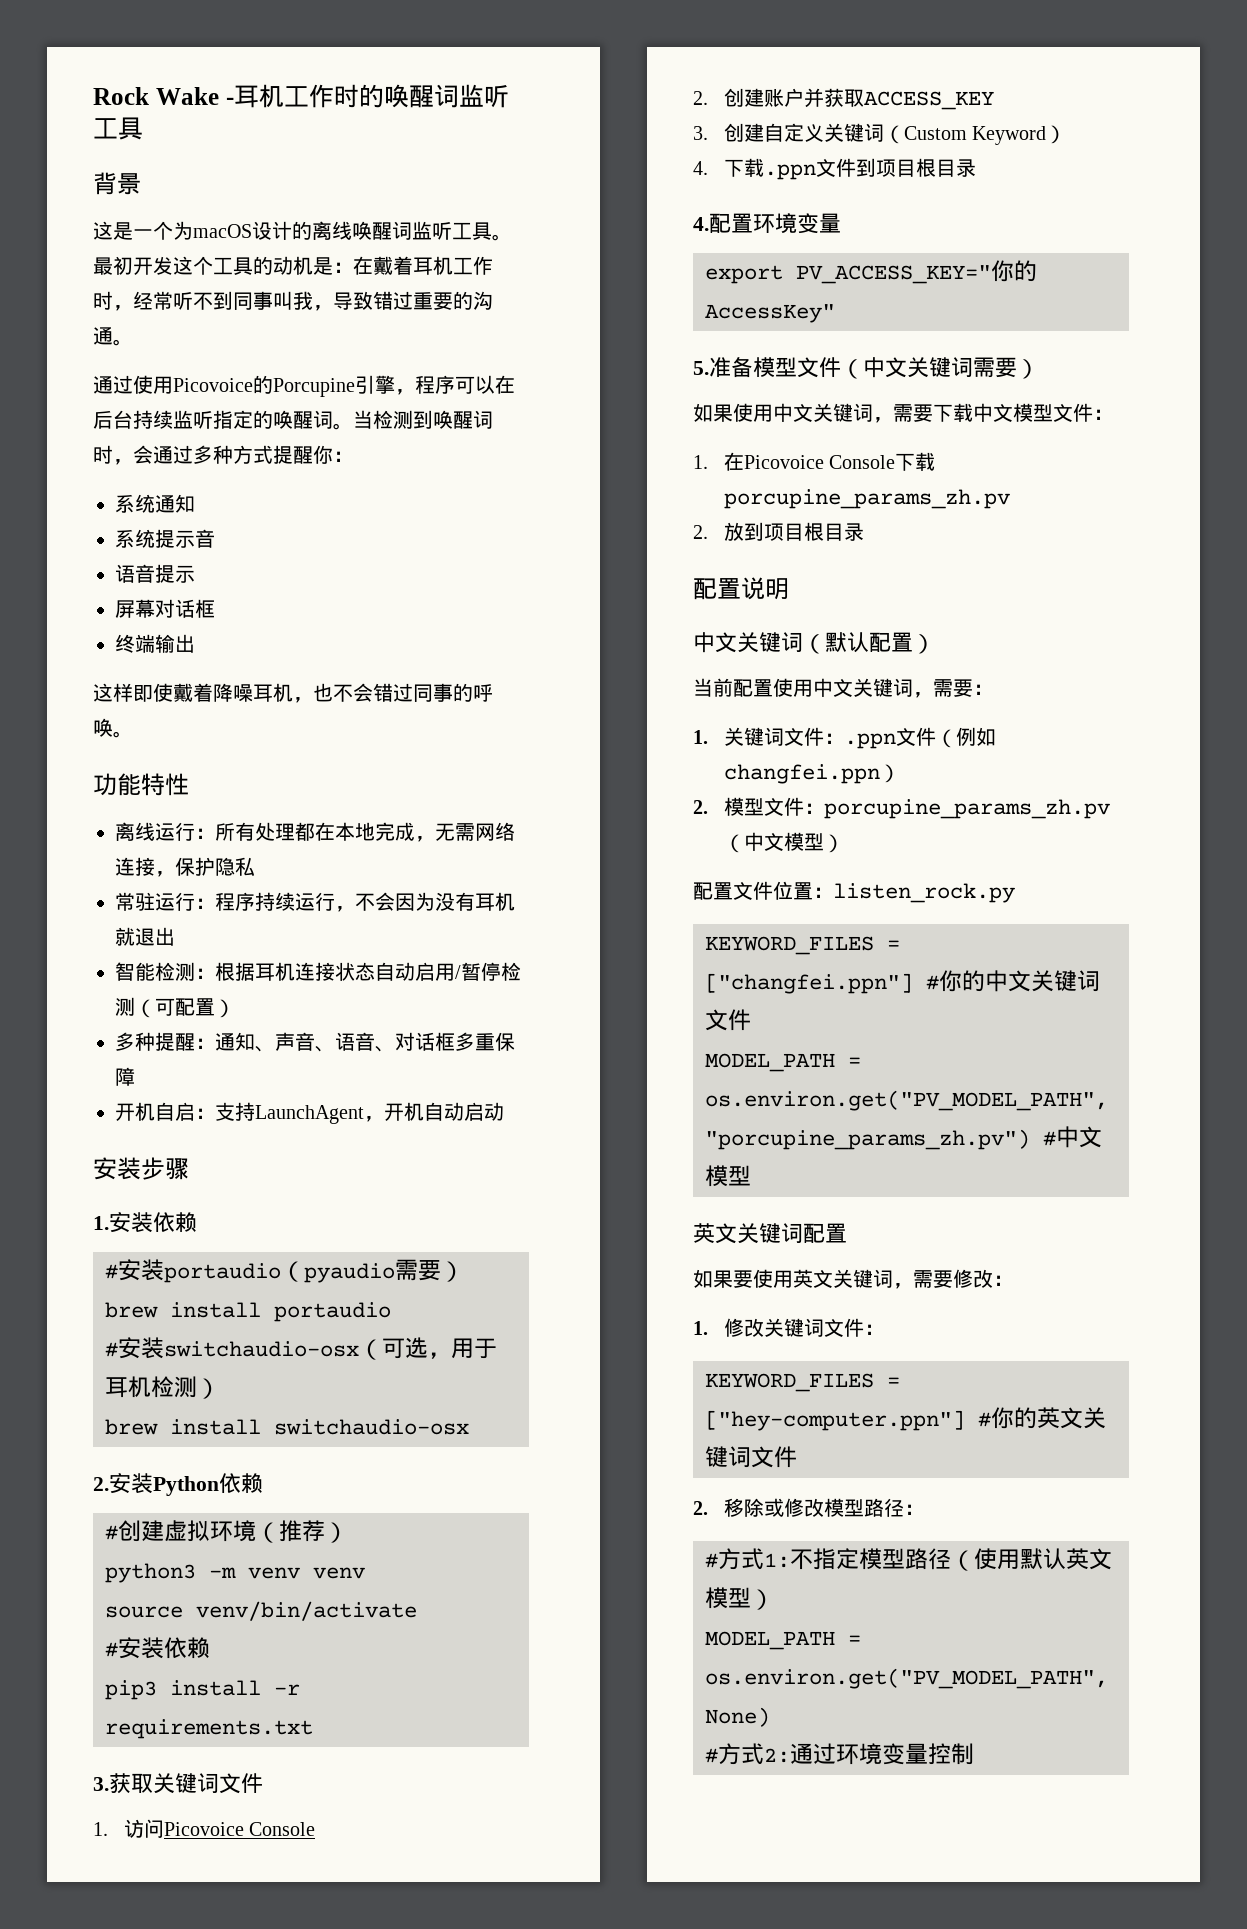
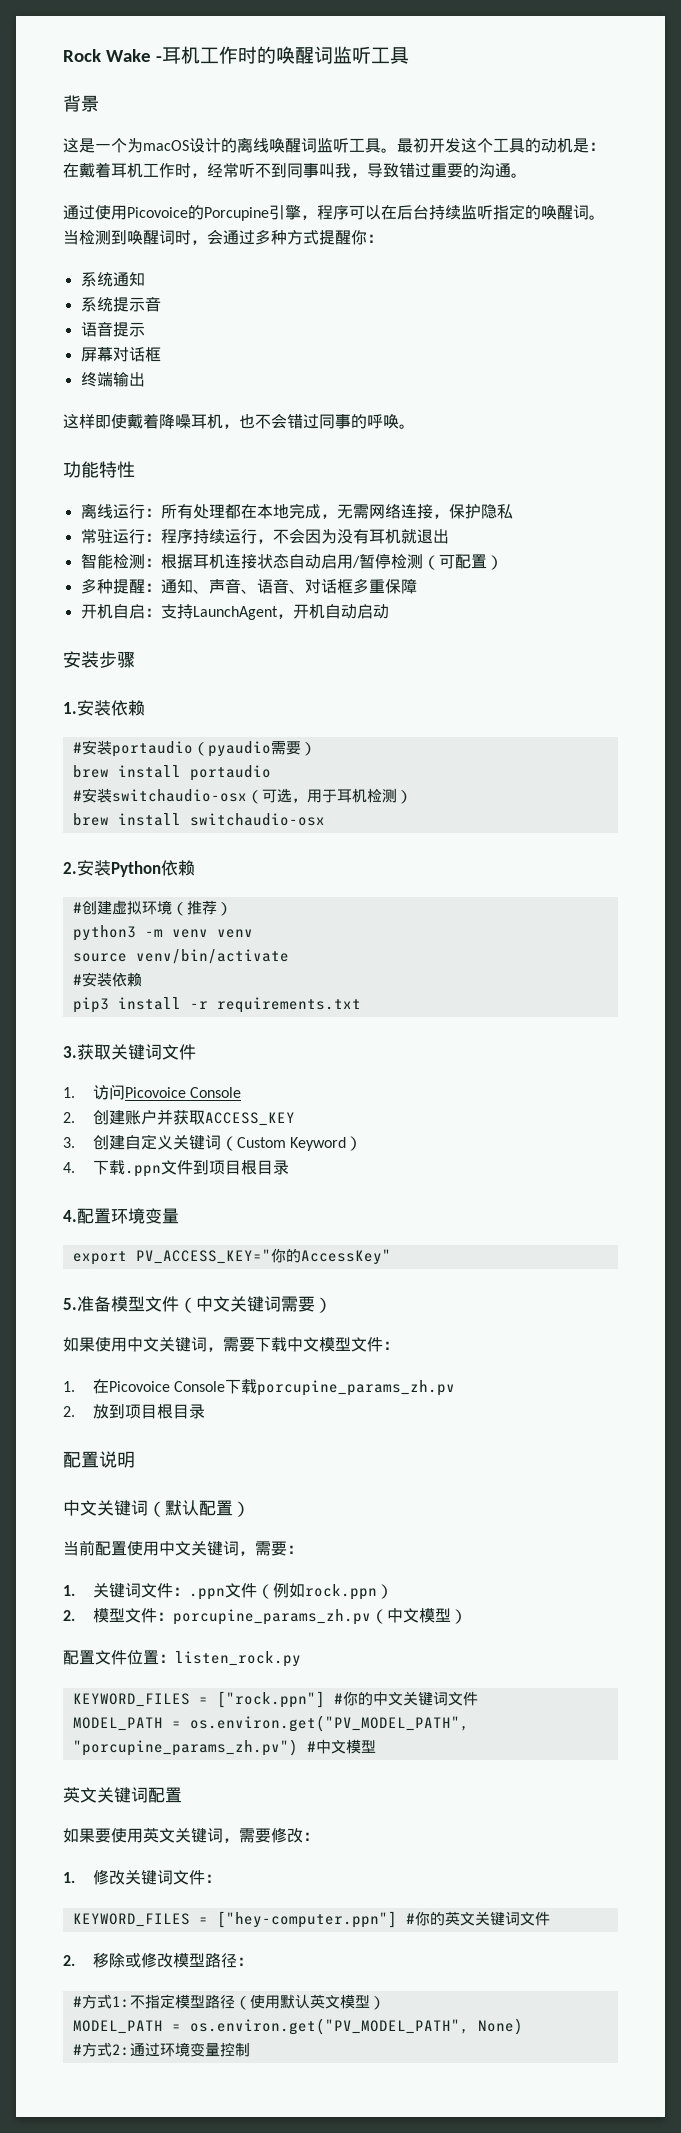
[723,764,880,784] changfei.ppn -> [304,1584,377,1600] rock.ppn
[705,973,913,994] ["changfei.ppn"] -> [216,1691,325,1708] ["rock.ppn"]

